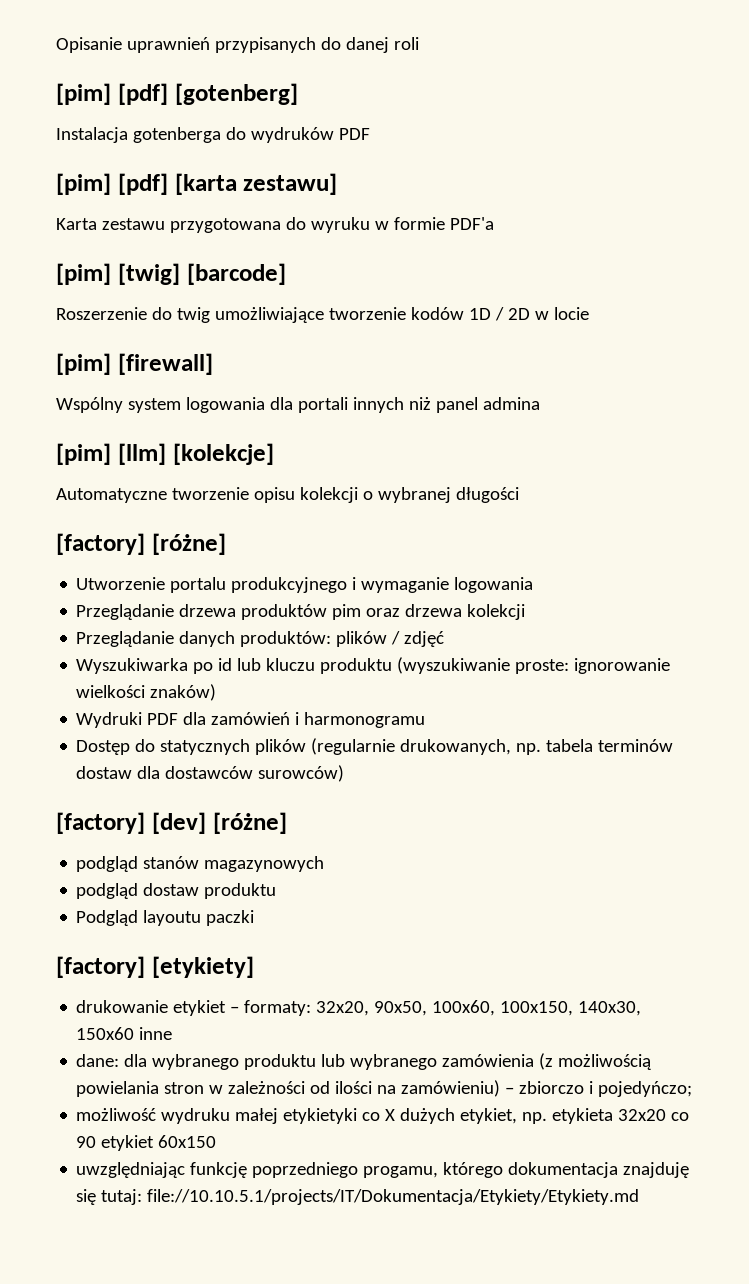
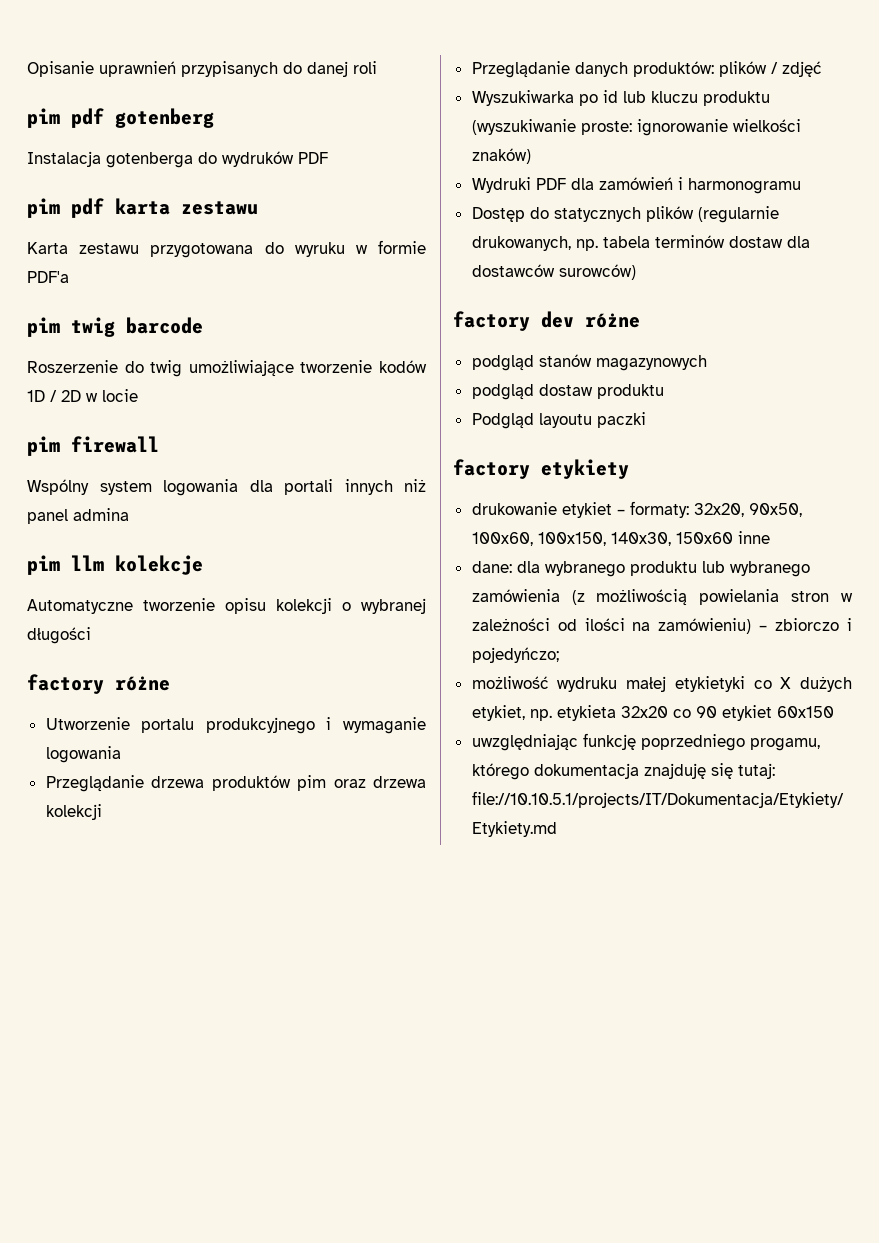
[56,83,298,105] [pim] [pdf] [gotenberg] -> [27,108,214,128] pim pdf gotenberg
[56,173,338,195] [pim] [pdf] [karta zestawu] -> [27,198,258,218] pim pdf karta zestawu
[56,263,286,285] [pim] [twig] [barcode] -> [27,317,203,337] pim twig barcode
[56,353,213,375] [pim] [firewall] -> [27,436,159,456] pim firewall
[56,443,274,465] [pim] [llm] [kolekcje] -> [27,555,203,575] pim llm kolekcje
[56,533,226,555] [factory] [różne] -> [27,674,170,694] factory różne
[56,812,287,834] [factory] [dev] [różne] -> [453,311,640,331] factory dev różne
[56,956,254,978] [factory] [etykiety] -> [453,459,629,479] factory etykiety

